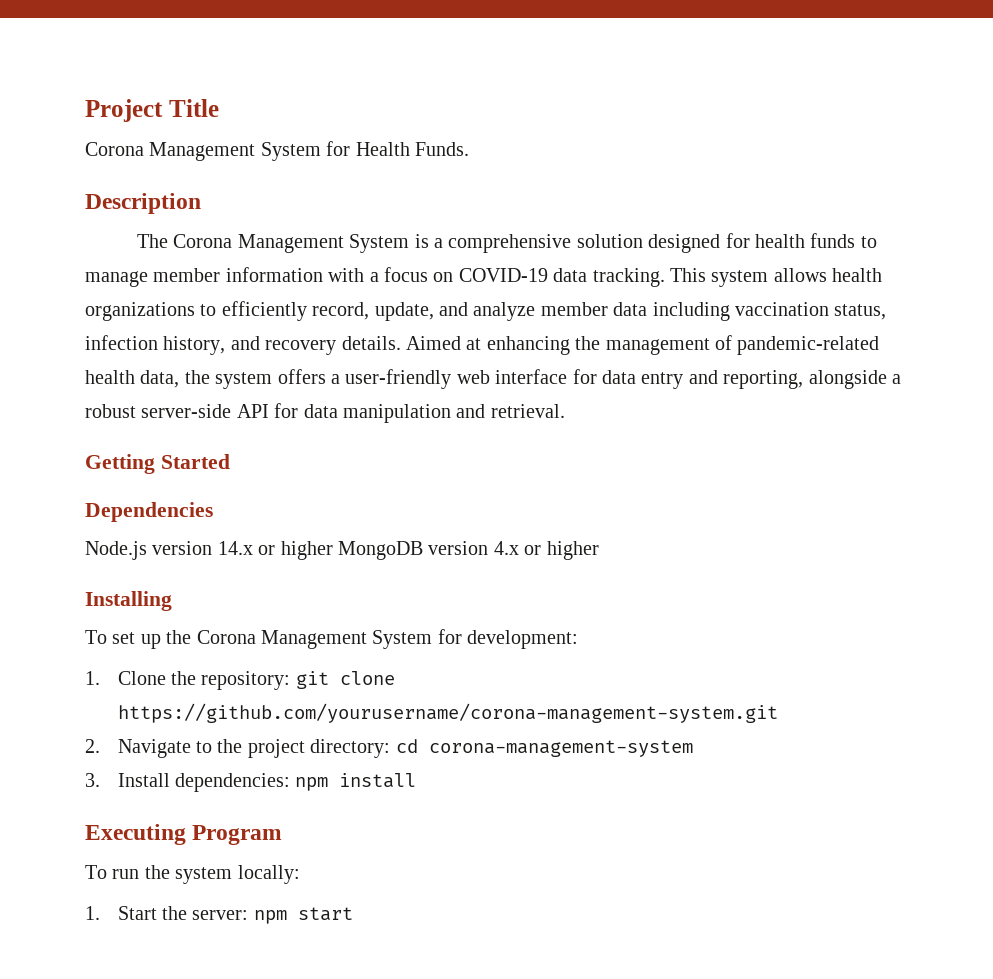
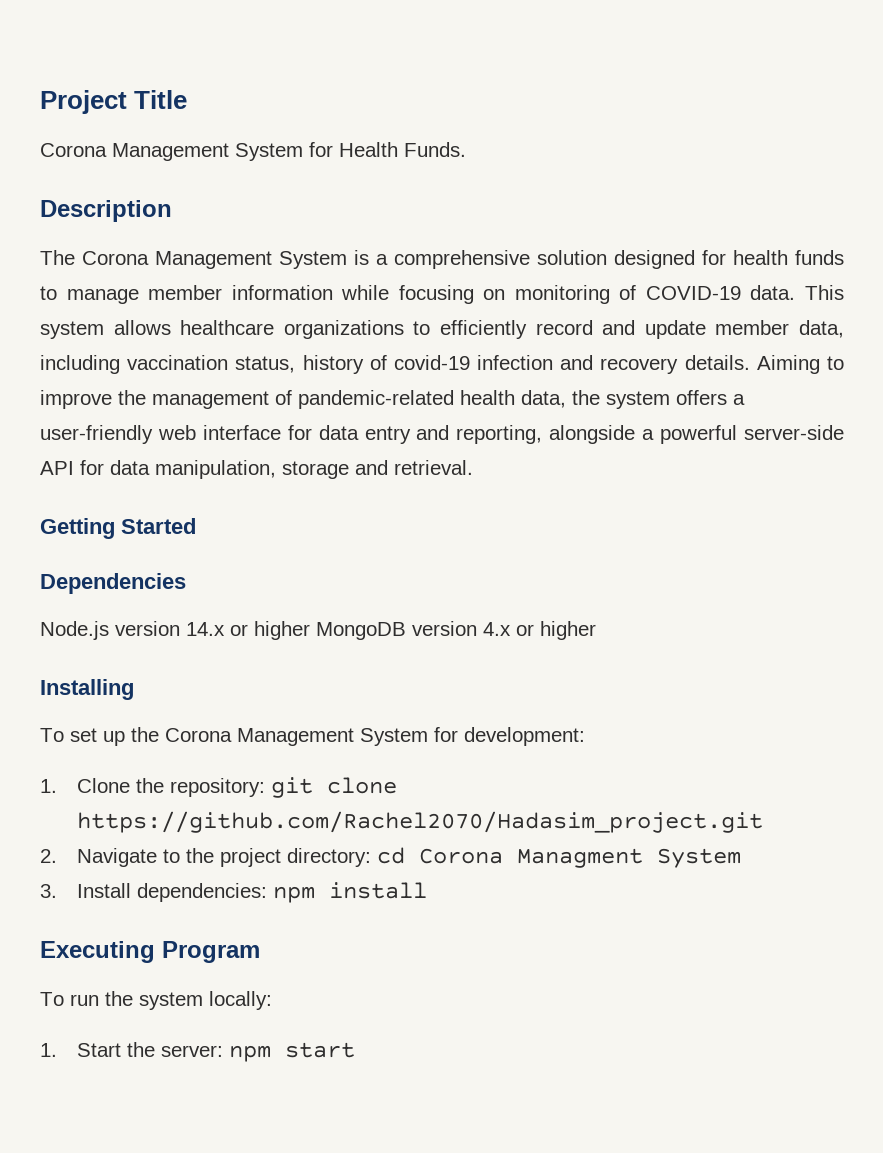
[328,267,665,287] with a focus on COVID-19 data tracking. -> [341,285,796,304] while focusing on monitoring of COVID-19 data.
[832,268,883,282] health -> [180,320,275,335] healthcare
[312,302,887,321] [85,335,570,355] record, update, and analyze member data including vaccination status, infection history, and recovery details. Aimed at enhancing -> [535,320,845,339] [40,355,844,374] [40,390,112,409] record and update member data, including vaccination status, history of covid-19 infection and recovery details. Aiming to improve
[85,404,136,418] robust -> [660,425,738,444] powerful
[343,404,451,423] manipulation -> [155,460,349,479] manipulation, storage
[117,703,778,723] https://github.com/yourusername/corona-management-system.git -> [76,811,763,833] https://github.com/Rachel2070/Hadasim_project.git
[428,740,693,757] corona-management-system -> [418,848,741,868] Corona Managment System

